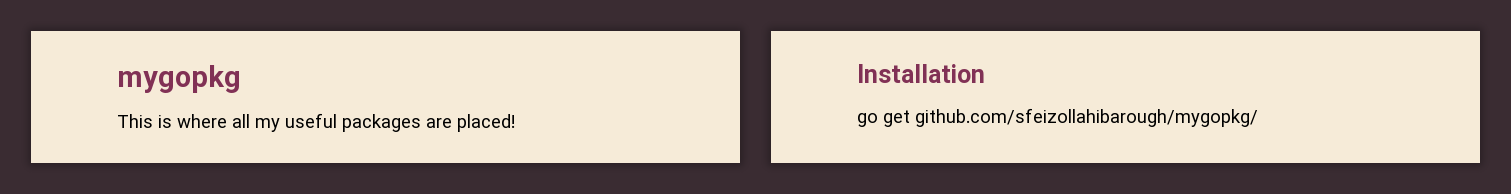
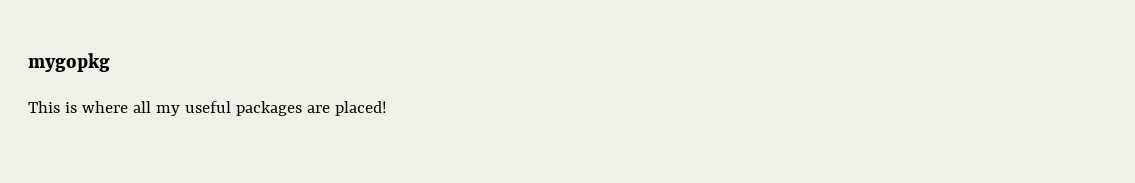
[857,64,985,83] [857,108,1258,127] // Installation // go get github.com/sfeizollahibarough/mygopkg/ -> (387, 108) none

